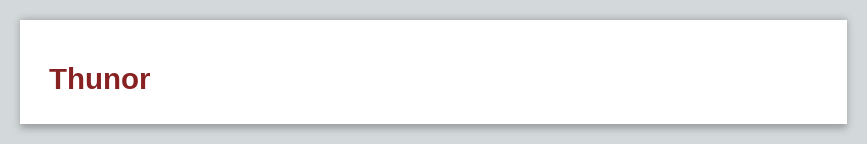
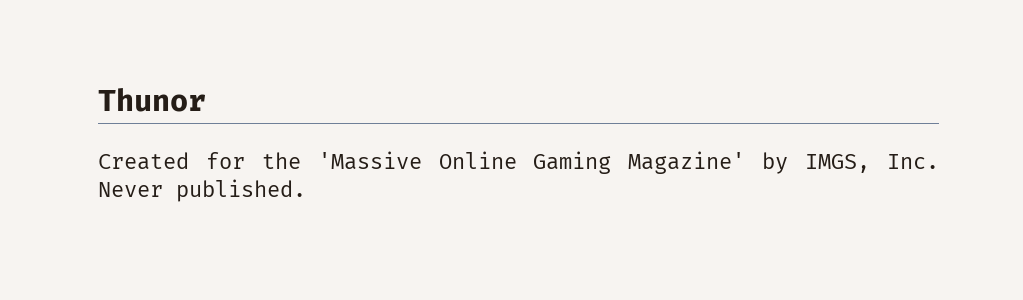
(151, 78) none -> [98,151,940,174] [98,179,306,202] // Created for the 'Massive Online Gaming Magazine' by IMGS, Inc. Never published.

